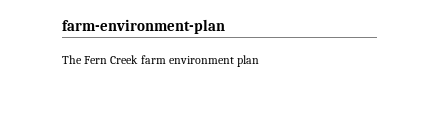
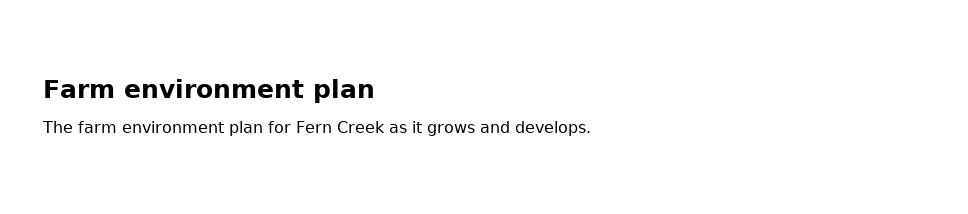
[62,19,225,34] farm-environment-plan -> [43,79,375,103] Farm environment plan
[84,55,139,64] Fern Creek -> (73, 127) none
(260, 61) none -> [268,121,591,136] for Fern Creek as it grows and develops.

